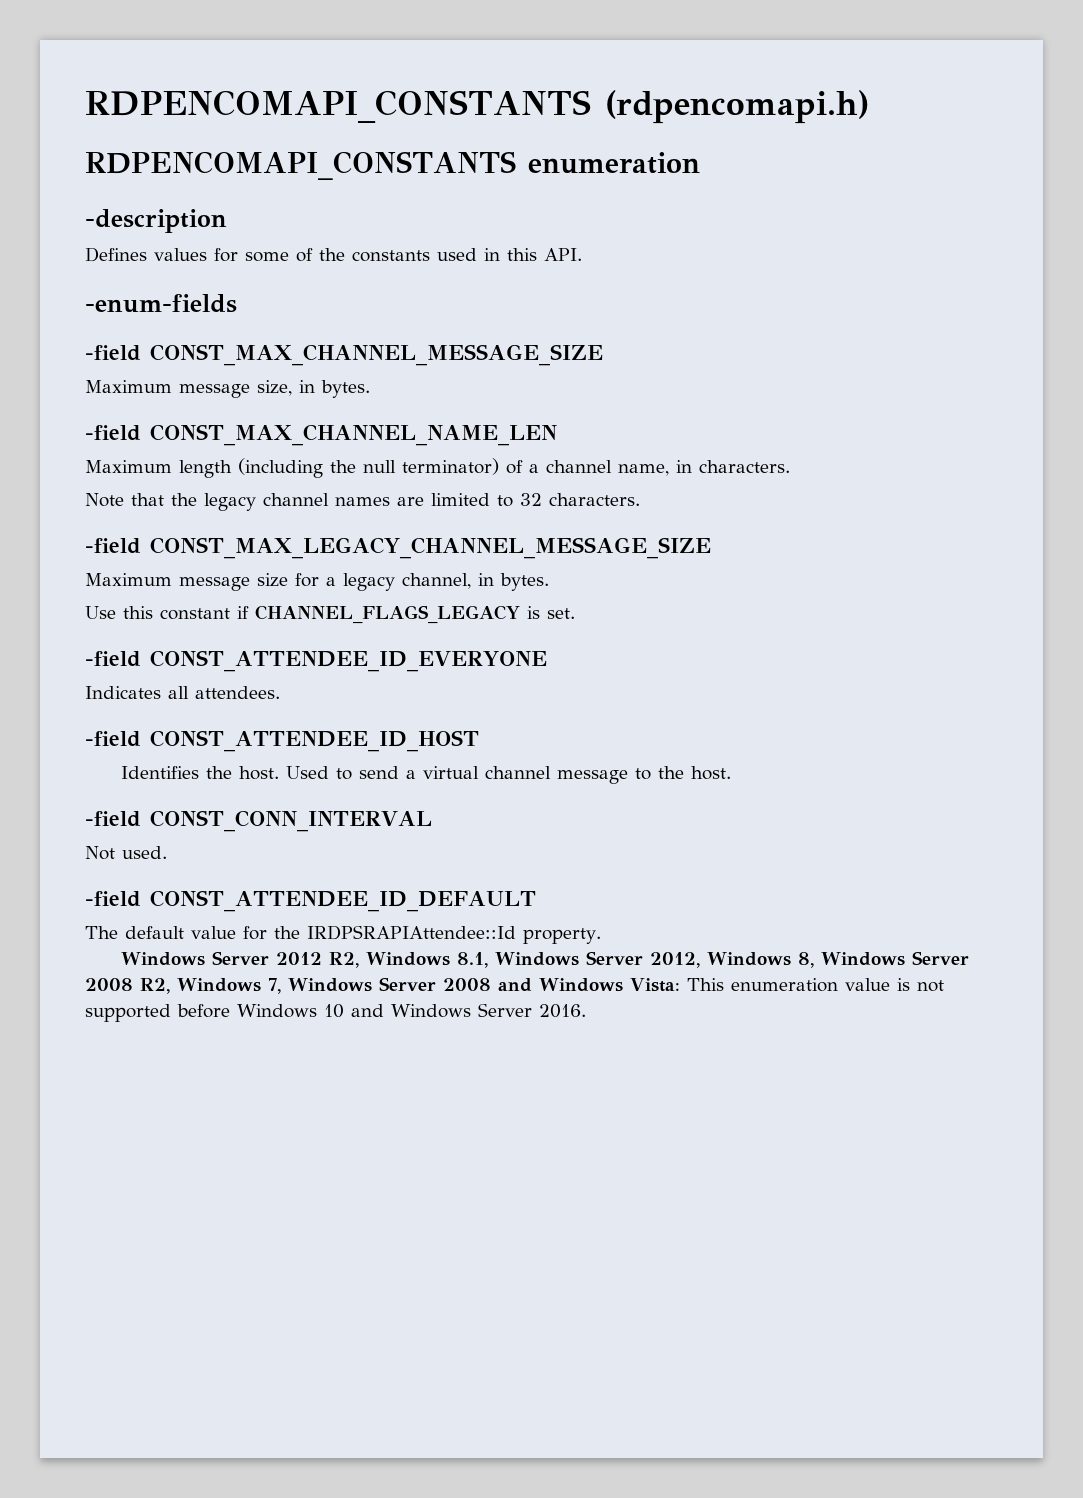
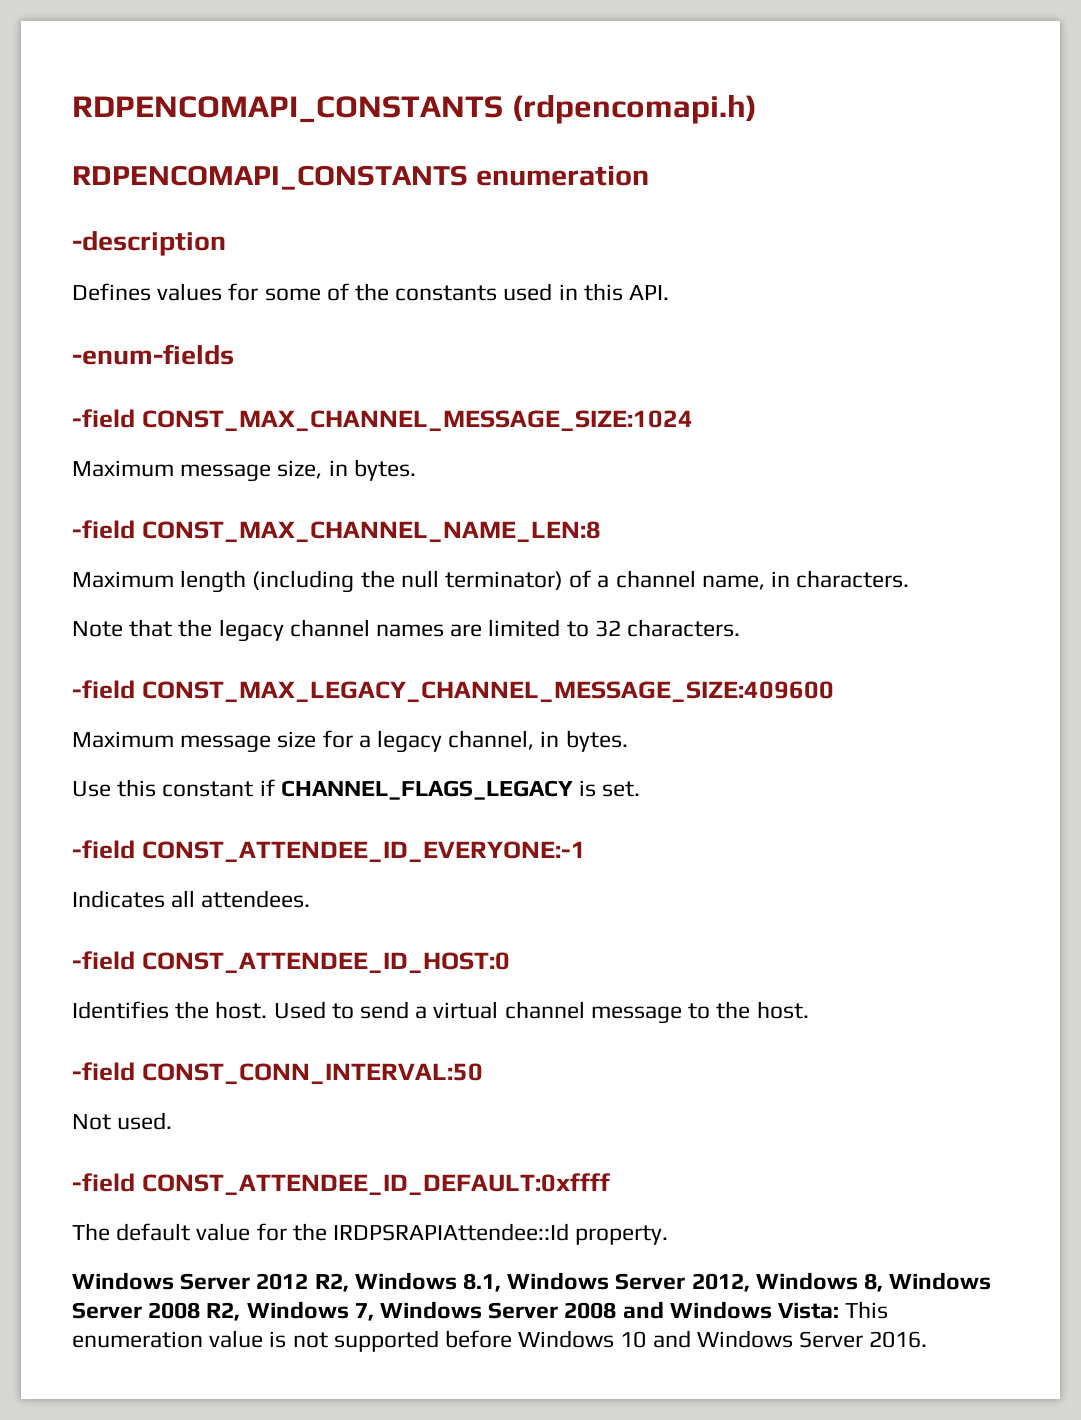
[150,344,603,366] CONST_MAX_CHANNEL_MESSAGE_SIZE -> [141,410,693,432] CONST_MAX_CHANNEL_MESSAGE_SIZE:1024
[150,424,557,446] CONST_MAX_CHANNEL_NAME_LEN -> [141,521,601,543] CONST_MAX_CHANNEL_NAME_LEN:8
[150,537,711,559] CONST_MAX_LEGACY_CHANNEL_MESSAGE_SIZE -> [141,681,834,703] CONST_MAX_LEGACY_CHANNEL_MESSAGE_SIZE:409600
[150,650,547,672] CONST_ATTENDEE_ID_EVERYONE -> [141,841,586,863] CONST_ATTENDEE_ID_EVERYONE:-1
[150,730,479,752] CONST_ATTENDEE_ID_HOST -> [141,952,510,974] CONST_ATTENDEE_ID_HOST:0
[150,810,432,832] CONST_CONN_INTERVAL -> [141,1063,483,1085] CONST_CONN_INTERVAL:50
[150,890,536,912] CONST_ATTENDEE_ID_DEFAULT -> [141,1173,610,1196] CONST_ATTENDEE_ID_DEFAULT:0xffff

